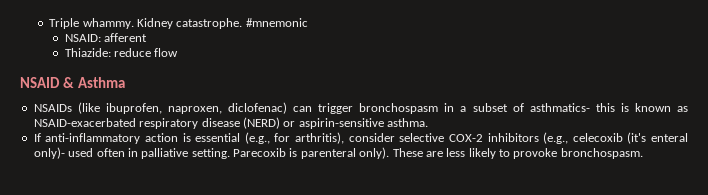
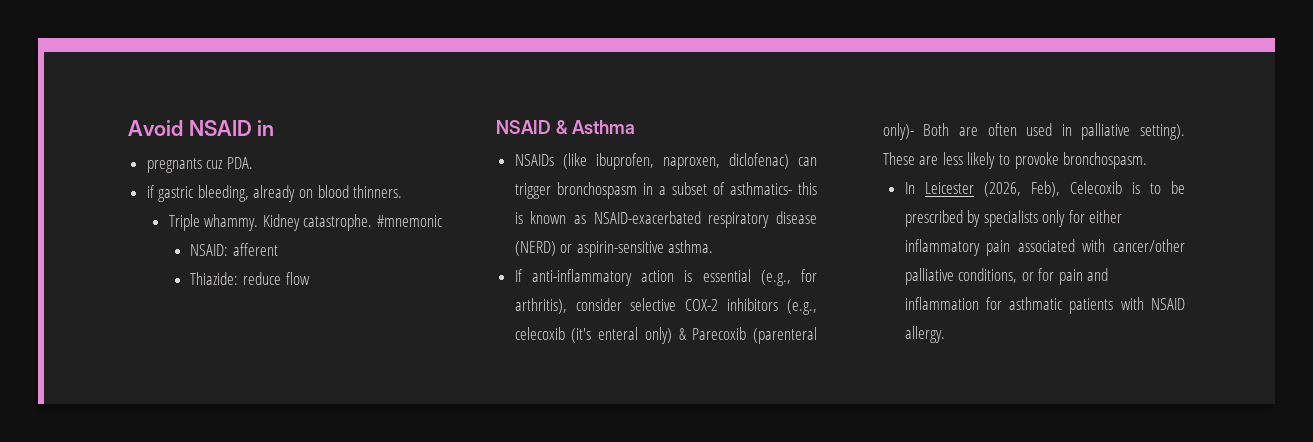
(49, 23) none -> [128,120,275,136] [146,157,253,173] [146,185,403,202] Avoid NSAID in // pregnants cuz PDA. // if gastric bleeding, already on blood thinners. //
[33,147,390,159] only)- used often in palliative setting. Parecoxib is parenteral only). -> [644,327,817,344] [882,123,1185,140] only) & Parecoxib (parenteral only)- Both are often used in palliative setting).
(643, 153) none -> [904,181,1185,197] [904,210,1123,227] [904,239,1185,256] [904,268,1109,285] [904,297,1185,314] [904,326,945,343] // In Leicester (2026, Feb), Celecoxib is to be prescribed by specialists only for either inflammatory pain associated with cancer/other palliative conditions, or for pain and inflammation for asthmatic patients with NSAID allergy.

